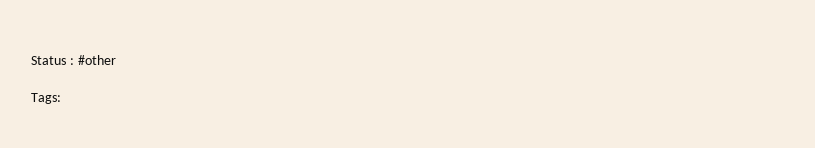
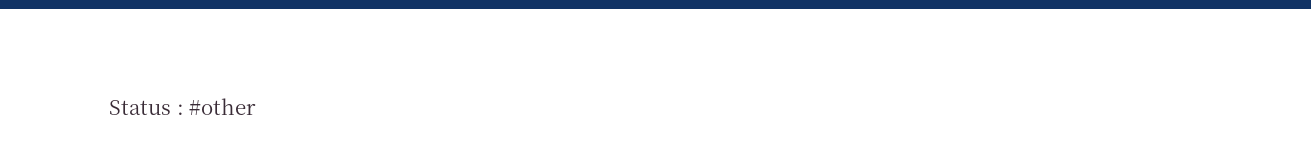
[31,93,61,104] // Tags: -> (257, 106) none

